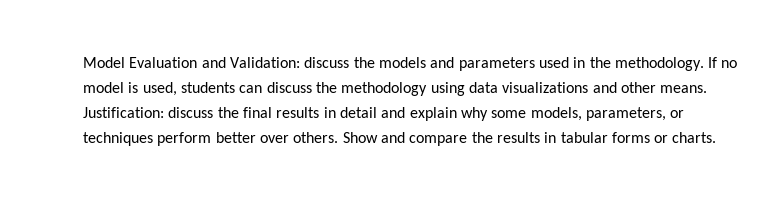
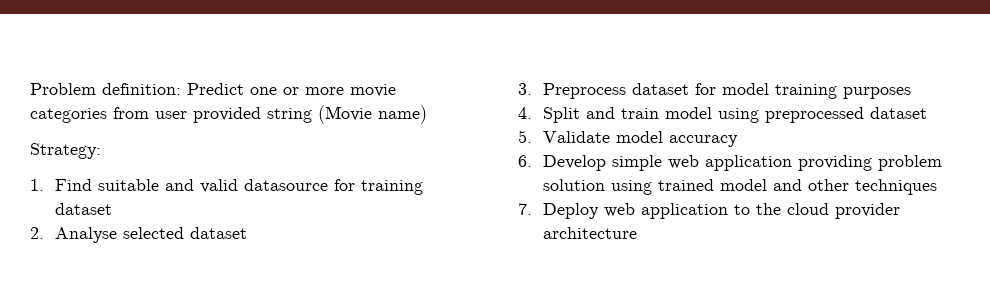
[83,57,738,71] [83,82,708,96] [83,107,685,121] [83,132,717,146] Model Evaluation and Validation: discuss the models and parameters used in the methodology. If no model is used, students can discuss the methodology using data visualizations and other means. Justification: discuss the final results in detail and explain why some models, parameters, or techniques perform better over others. Show and compare the results in tabular forms or charts. -> [30,83,396,97] [30,105,427,124] [30,143,101,159] [30,179,423,195] [54,203,112,215] [30,227,247,243] [518,83,911,99] [518,107,927,123] [518,130,738,147] [518,155,942,171] [542,179,937,195] [518,203,900,219] [542,227,637,239] Problem definition: Predict one or more movie categories from user provided string (Movie name) // Strategy: // 1. Find suitable and valid datasource for training dataset // 2. Analyse selected dataset // 3. Preprocess dataset for model training purposes // 4. Split and train model using preprocessed dataset // 5. Validate model accuracy // 6. Develop simple web application providing problem solution using trained model and other techniques // 7. Deploy web application to the cloud provider architecture

